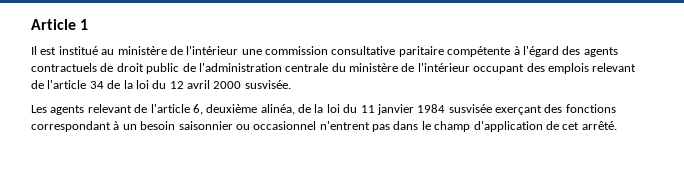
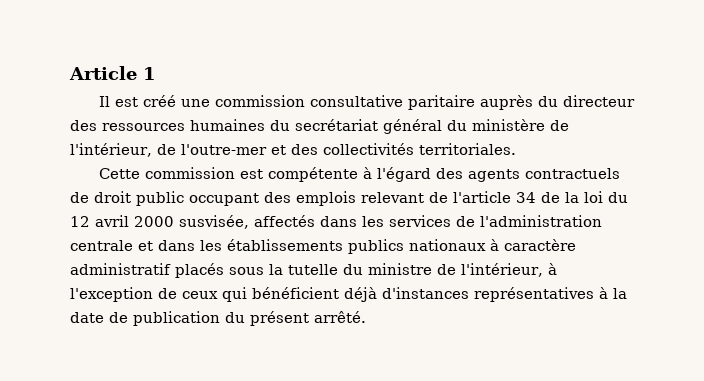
[58,46,444,57] institué au ministère de l'intérieur une commission consultative paritaire -> [142,95,635,110] [70,119,569,134] [70,143,516,157] [98,167,263,179] créé une commission consultative paritaire auprès du directeur des ressources humaines du secrétariat général du ministère de l'intérieur, de l'outre-mer et des collectivités territoriales. // Cette commission est
[182,63,470,72] de l'administration centrale du ministère de l'intérieur -> (184, 198) none
[244,80,291,89] [31,104,616,115] [31,121,580,132] susvisée. // Les agents relevant de l'article 6, deuxième alinéa, de la loi du 11 janvier 1984 susvisée exerçant des fonctions correspondant à un besoin saisonnier ou occasionnel n'entrent pas dans le champ d'application de cet -> [179,215,602,229] [70,239,576,254] [70,263,557,278] [70,287,627,302] [70,311,309,326] susvisée, affectés dans les services de l'administration centrale et dans les établissements publics nationaux à caractère administratif placés sous la tutelle du ministre de l'intérieur, à l'exception de ceux qui bénéficient déjà d'instances représentatives à la date de publication du présent

